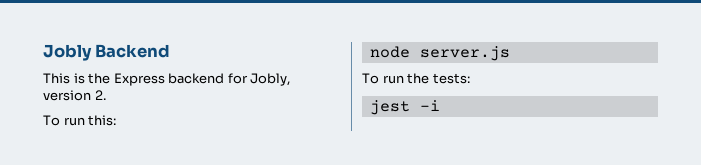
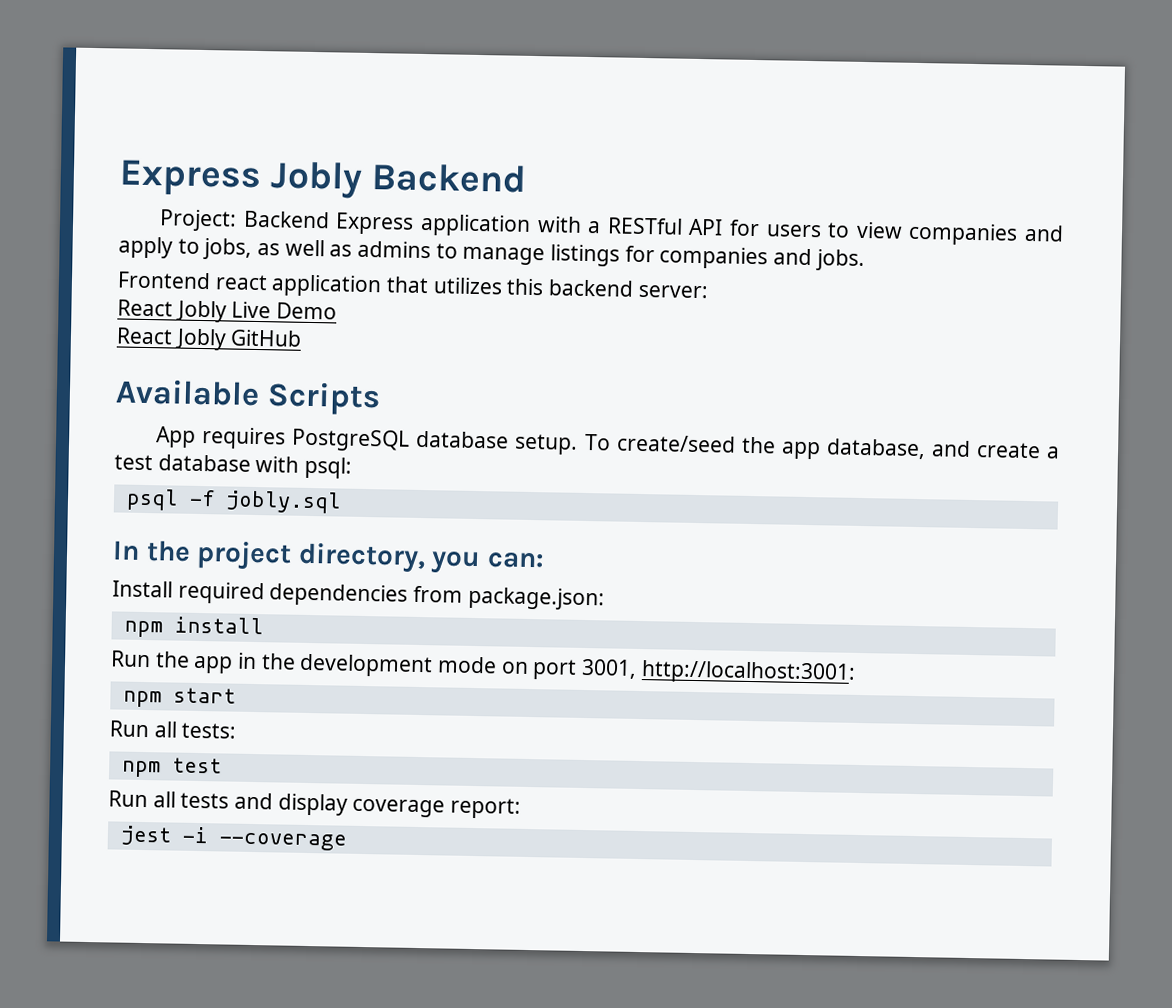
(43, 52) none -> [119,159,262,197] Express
[43,73,291,86] [43,90,106,101] [43,115,117,126] [369,46,510,61] [362,73,470,84] This is the Express backend for Jobly, version 2. // To run this: // node server.js // To run the tests: -> [159,209,1065,246] [118,236,865,272] [117,271,708,299] [117,299,338,323] [116,327,303,351] [115,378,381,416] [155,426,1060,460] [114,454,353,479] [125,488,342,514] [112,540,545,575] [112,580,605,611] [123,616,264,638] [110,650,856,685] [122,687,236,708] [109,720,237,739] [120,757,222,778] [108,790,522,819] Project: Backend Express application with a RESTful API for users to view companies and apply to jobs, as well as admins to manage listings for companies and jobs. // Frontend react application that utilizes this backend server: // React Jobly Live Demo // React Jobly GitHub // Available Scripts // App requires PostgreSQL database setup. To create/seed the app database, and create a test database with psql: // psql -f jobly.sql // In the project directory, you can: // Install required dependencies from package.json: // npm install // Run the app in the development mode on port 3001, http://localhost:3001: // npm start // Run all tests: // npm test // Run all tests and display coverage report:
(440, 105) none -> [218,832,347,851] --coverage

